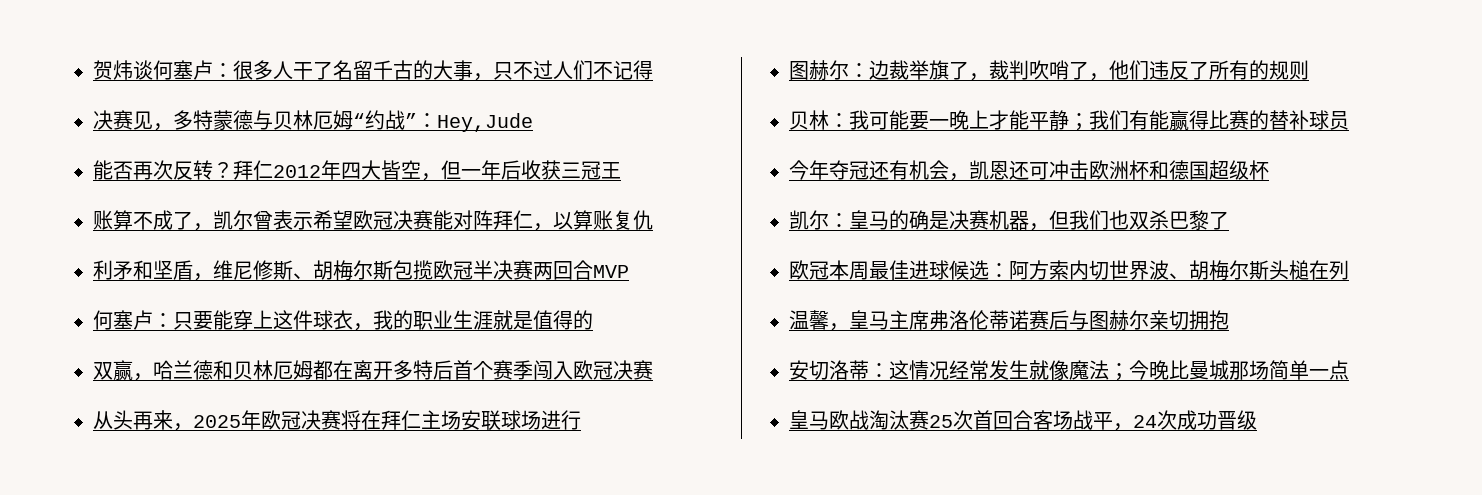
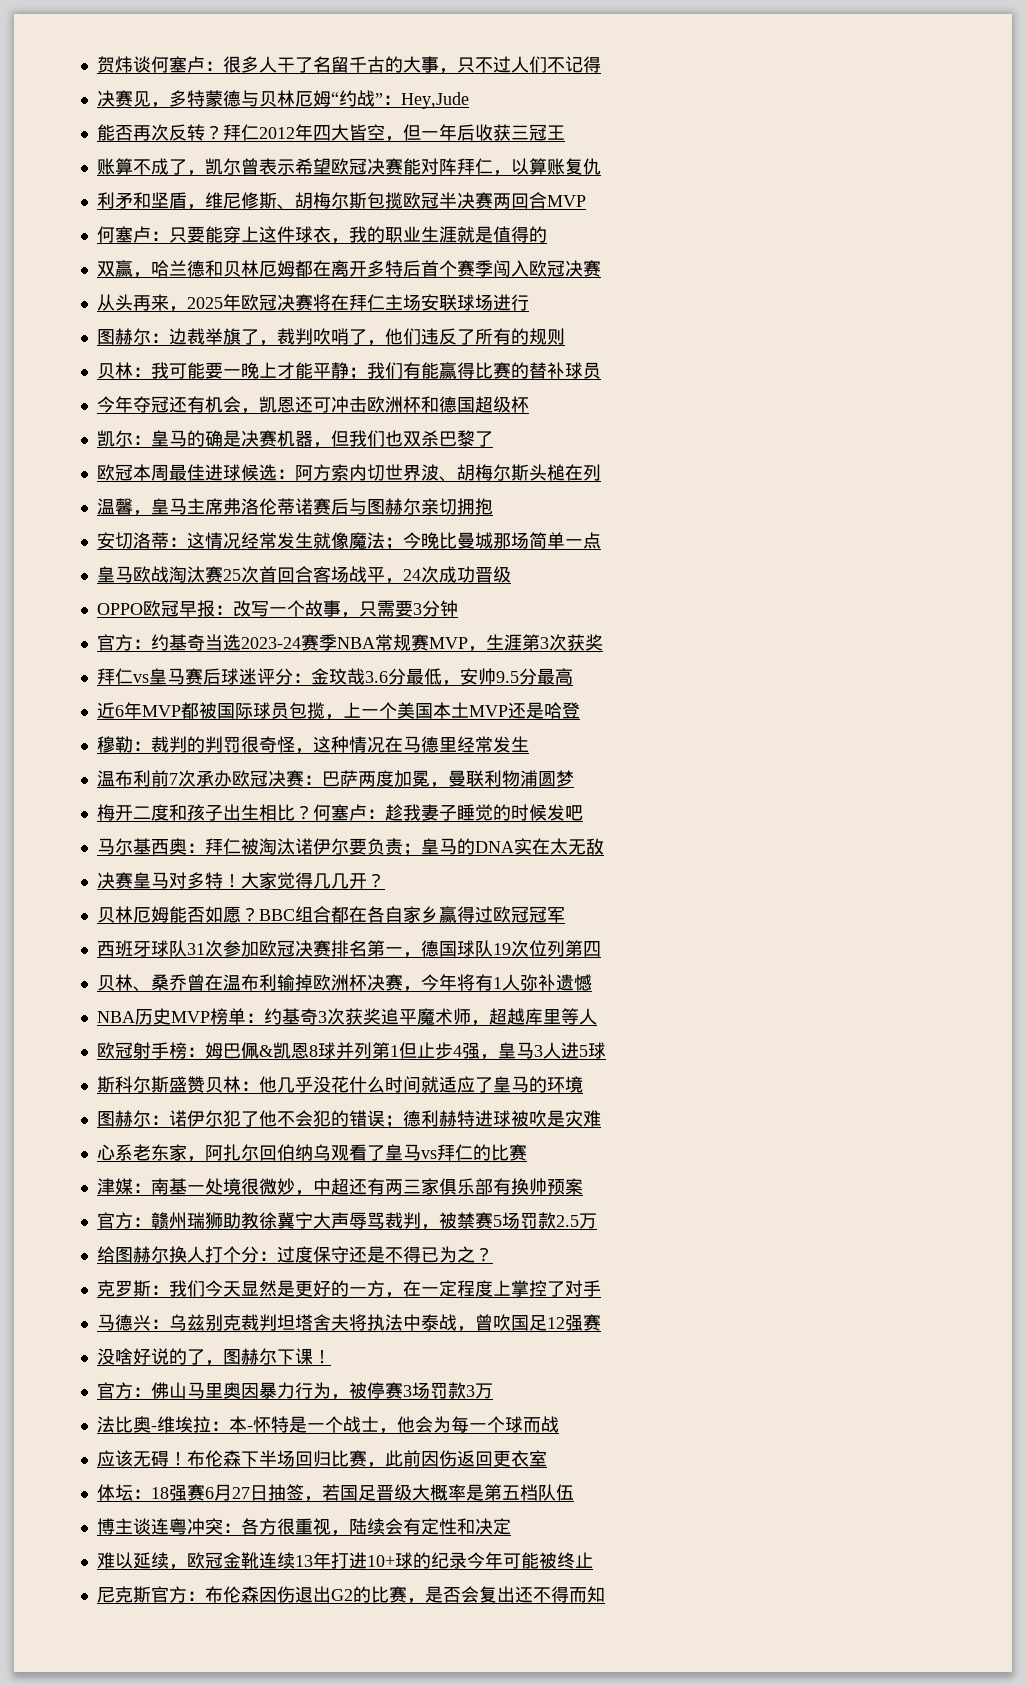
(1257, 420) none -> [96,600,458,618] [96,634,603,652] [96,668,573,686] [96,702,580,720] [96,736,529,754] [96,770,574,788] [96,804,583,821] [96,838,604,856] [96,872,385,889] [96,906,565,923] [96,940,601,958] [96,974,592,992] [96,1008,597,1026] [96,1042,606,1060] [96,1076,583,1093] [96,1110,601,1128] [96,1144,527,1162] [96,1178,583,1196] [96,1212,597,1230] [96,1246,493,1263] [96,1280,601,1298] [96,1314,601,1332] [96,1348,331,1366] [96,1382,493,1400] [96,1416,559,1434] [96,1450,547,1468] [96,1484,574,1502] [96,1518,511,1536] [96,1552,593,1570] [96,1586,605,1604] // OPPO欧冠早报：改写一个故事，只需要3分钟 // 官方：约基奇当选2023-24赛季NBA常规赛MVP，生涯第3次获奖 // 拜仁vs皇马赛后球迷评分：金玟哉3.6分最低，安帅9.5分最高 // 近6年MVP都被国际球员包揽，上一个美国本土MVP还是哈登 // 穆勒：裁判的判罚很奇怪，这种情况在马德里经常发生 // 温布利前7次承办欧冠决赛：巴萨两度加冕，曼联利物浦圆梦 // 梅开二度和孩子出生相比？何塞卢：趁我妻子睡觉的时候发吧 // 马尔基西奥：拜仁被淘汰诺伊尔要负责；皇马的DNA实在太无敌 // 决赛皇马对多特！大家觉得几几开？ // 贝林厄姆能否如愿？BBC组合都在各自家乡赢得过欧冠冠军 // 西班牙球队31次参加欧冠决赛排名第一，德国球队19次位列第四 // 贝林、桑乔曾在温布利输掉欧洲杯决赛，今年将有1人弥补遗憾 // NBA历史MVP榜单：约基奇3次获奖追平魔术师，超越库里等人 // 欧冠射手榜：姆巴佩&凯恩8球并列第1但止步4强，皇马3人进5球 // 斯科尔斯盛赞贝林：他几乎没花什么时间就适应了皇马的环境 // 图赫尔：诺伊尔犯了他不会犯的错误；德利赫特进球被吹是灾难 // 心系老东家，阿扎尔回伯纳乌观看了皇马vs拜仁的比赛 // 津媒：南基一处境很微妙，中超还有两三家俱乐部有换帅预案 // 官方：赣州瑞狮助教徐冀宁大声辱骂裁判，被禁赛5场罚款2.5万 // 给图赫尔换人打个分：过度保守还是不得已为之？ // 克罗斯：我们今天显然是更好的一方，在一定程度上掌控了对手 // 马德兴：乌兹别克裁判坦塔舍夫将执法中泰战，曾吹国足12强赛 // 没啥好说的了，图赫尔下课！ // 官方：佛山马里奥因暴力行为，被停赛3场罚款3万 // 法比奥-维埃拉：本-怀特是一个战士，他会为每一个球而战 // 应该无碍！布伦森下半场回归比赛，此前因伤返回更衣室 // 体坛：18强赛6月27日抽签，若国足晋级大概率是第五档队伍 // 博主谈连粤冲突：各方很重视，陆续会有定性和决定 // 难以延续，欧冠金靴连续13年打进10+球的纪录今年可能被终止 // 尼克斯官方：布伦森因伤退出G2的比赛，是否会复出还不得而知

